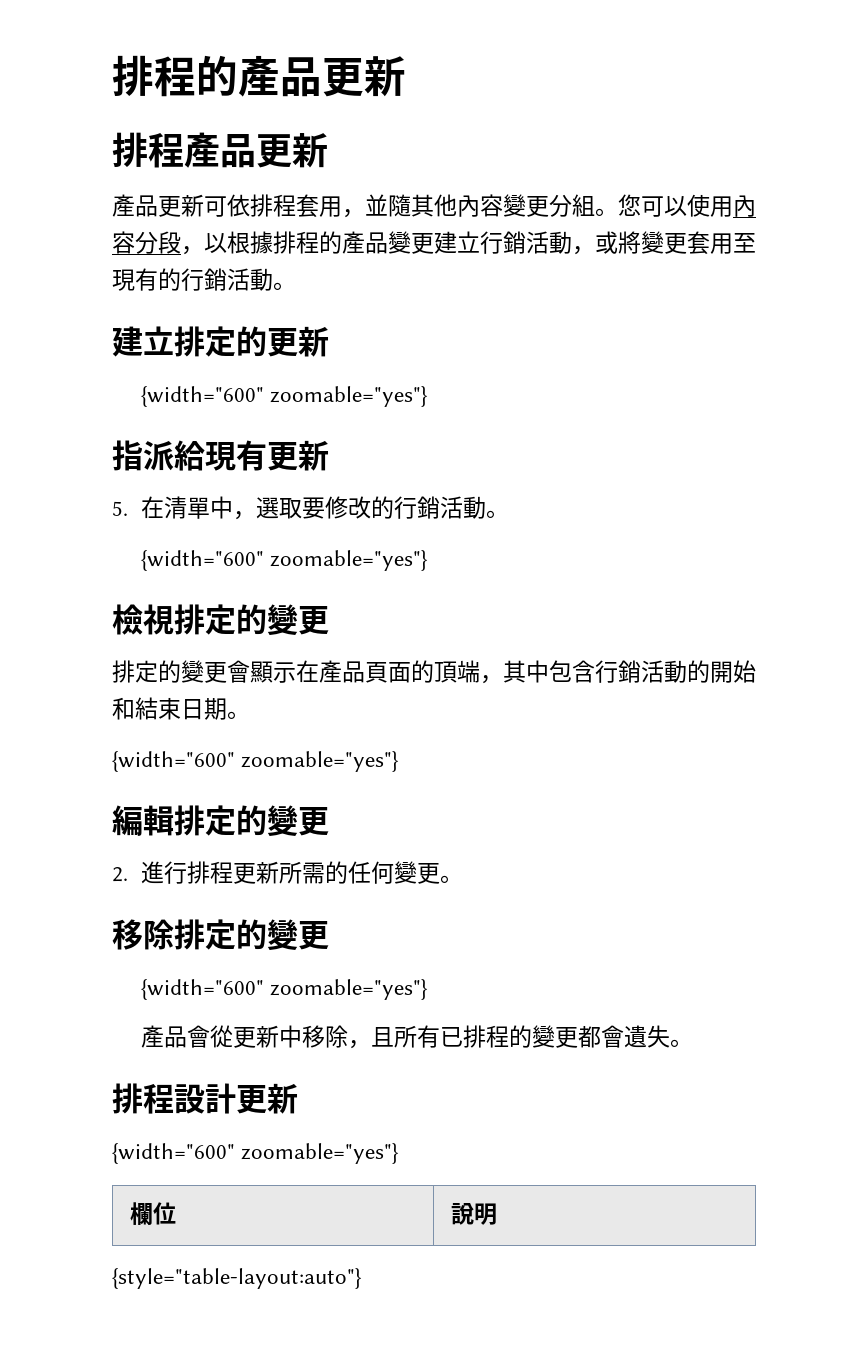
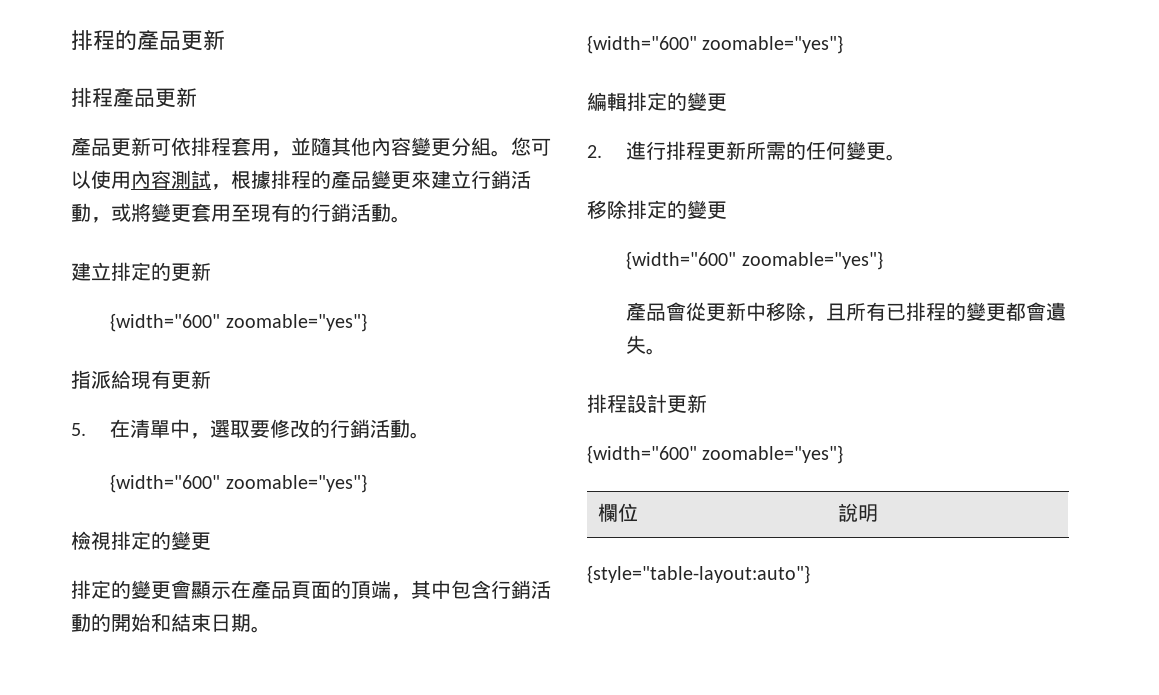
[135,231,227,255] 分段，以 -> [171,170,231,190] 測試，
(434, 243) none -> [411,170,431,189] 來

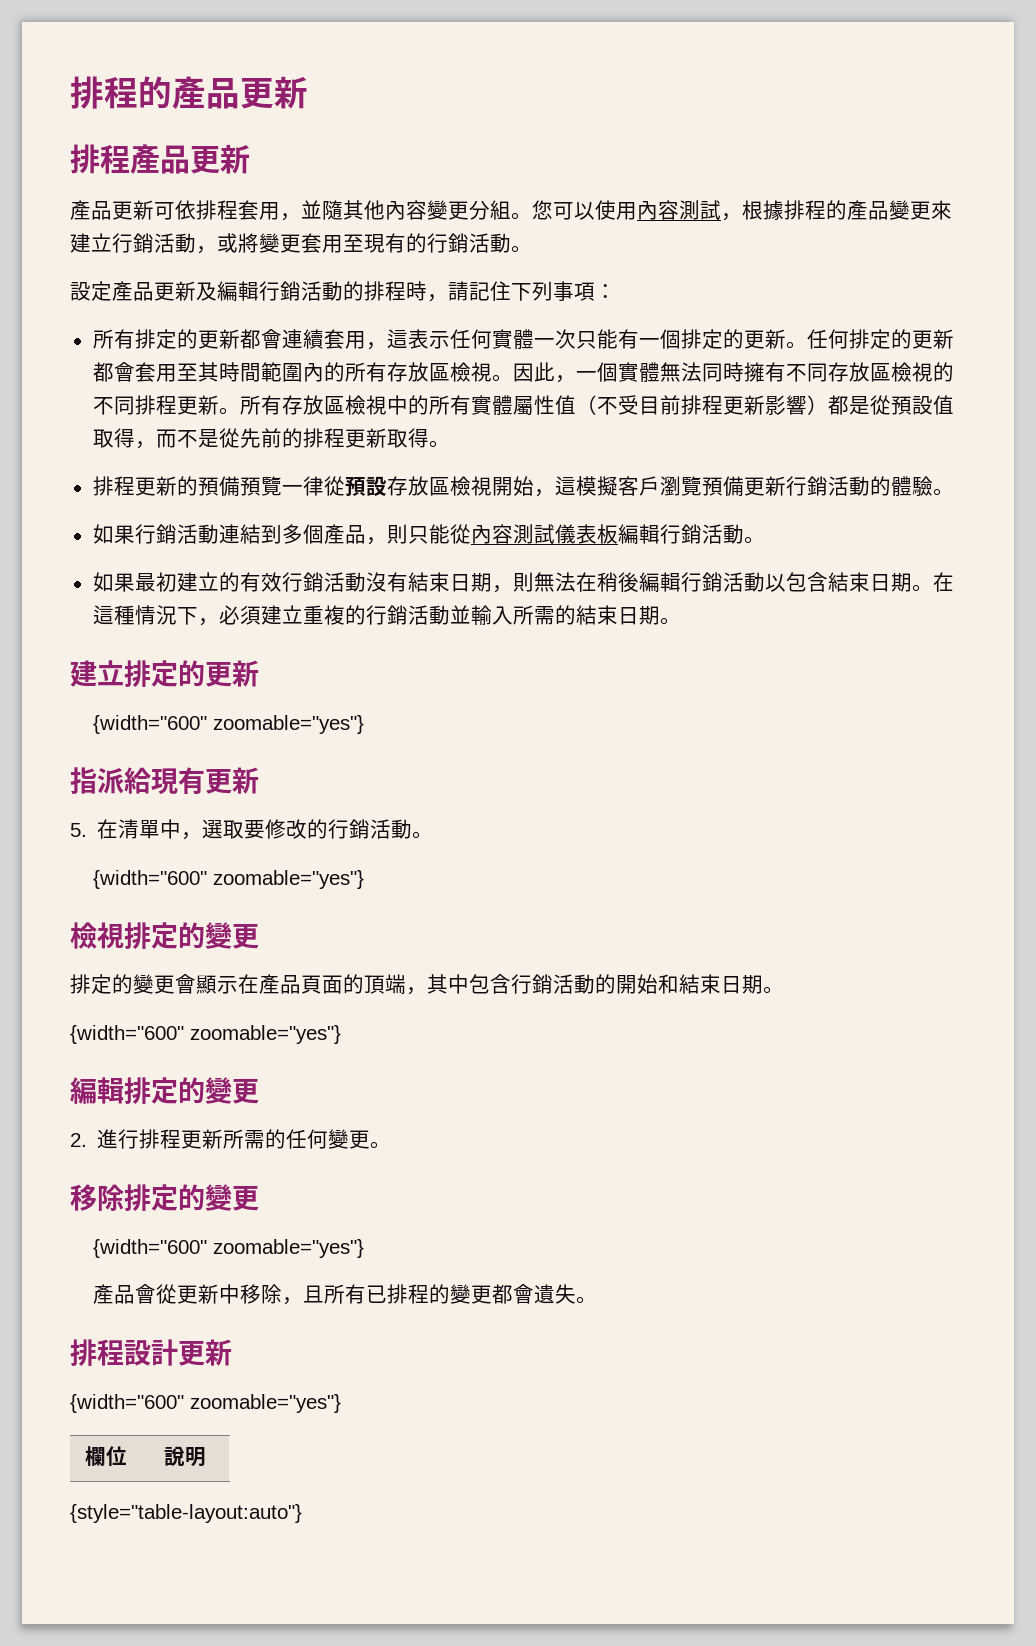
(411, 219) none -> [70,281,616,302] [92,329,954,350] [92,362,954,383] [92,395,954,416] [92,428,450,449] [92,476,954,497] [92,524,765,545] [92,572,954,593] [92,605,681,626] // 設定產品更新及編輯行銷活動的排程時，請記住下列事項： // 所有排定的更新都會連續套用，這表示任何實體一次只能有一個排定的更新。任何排定的更新都會套用至其時間範圍內的所有存放區檢視。因此，一個實體無法同時擁有不同存放區檢視的不同排程更新。所有存放區檢視中的所有實體屬性值（不受目前排程更新影響）都是從預設值取得，而不是從先前的排程更新取得。 // 排程更新的預備預覽一律從預設存放區檢視開始，這模擬客戶瀏覽預備更新行銷活動的體驗。 // 如果行銷活動連結到多個產品，則只能從內容測試儀表板編輯行銷活動。 // 如果最初建立的有效行銷活動沒有結束日期，則無法在稍後編輯行銷活動以包含結束日期。在這種情況下，必須建立重複的行銷活動並輸入所需的結束日期。

